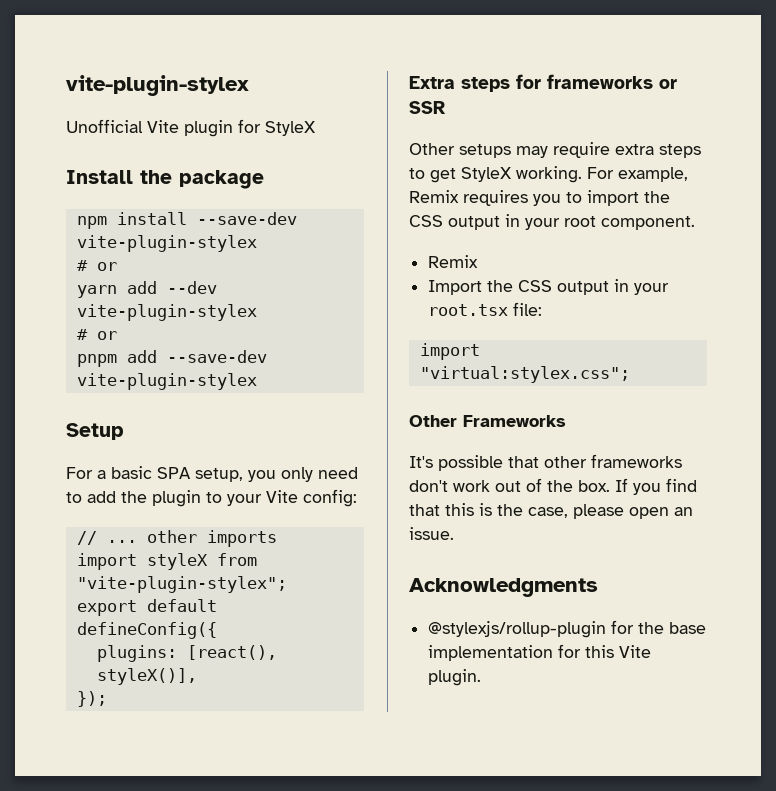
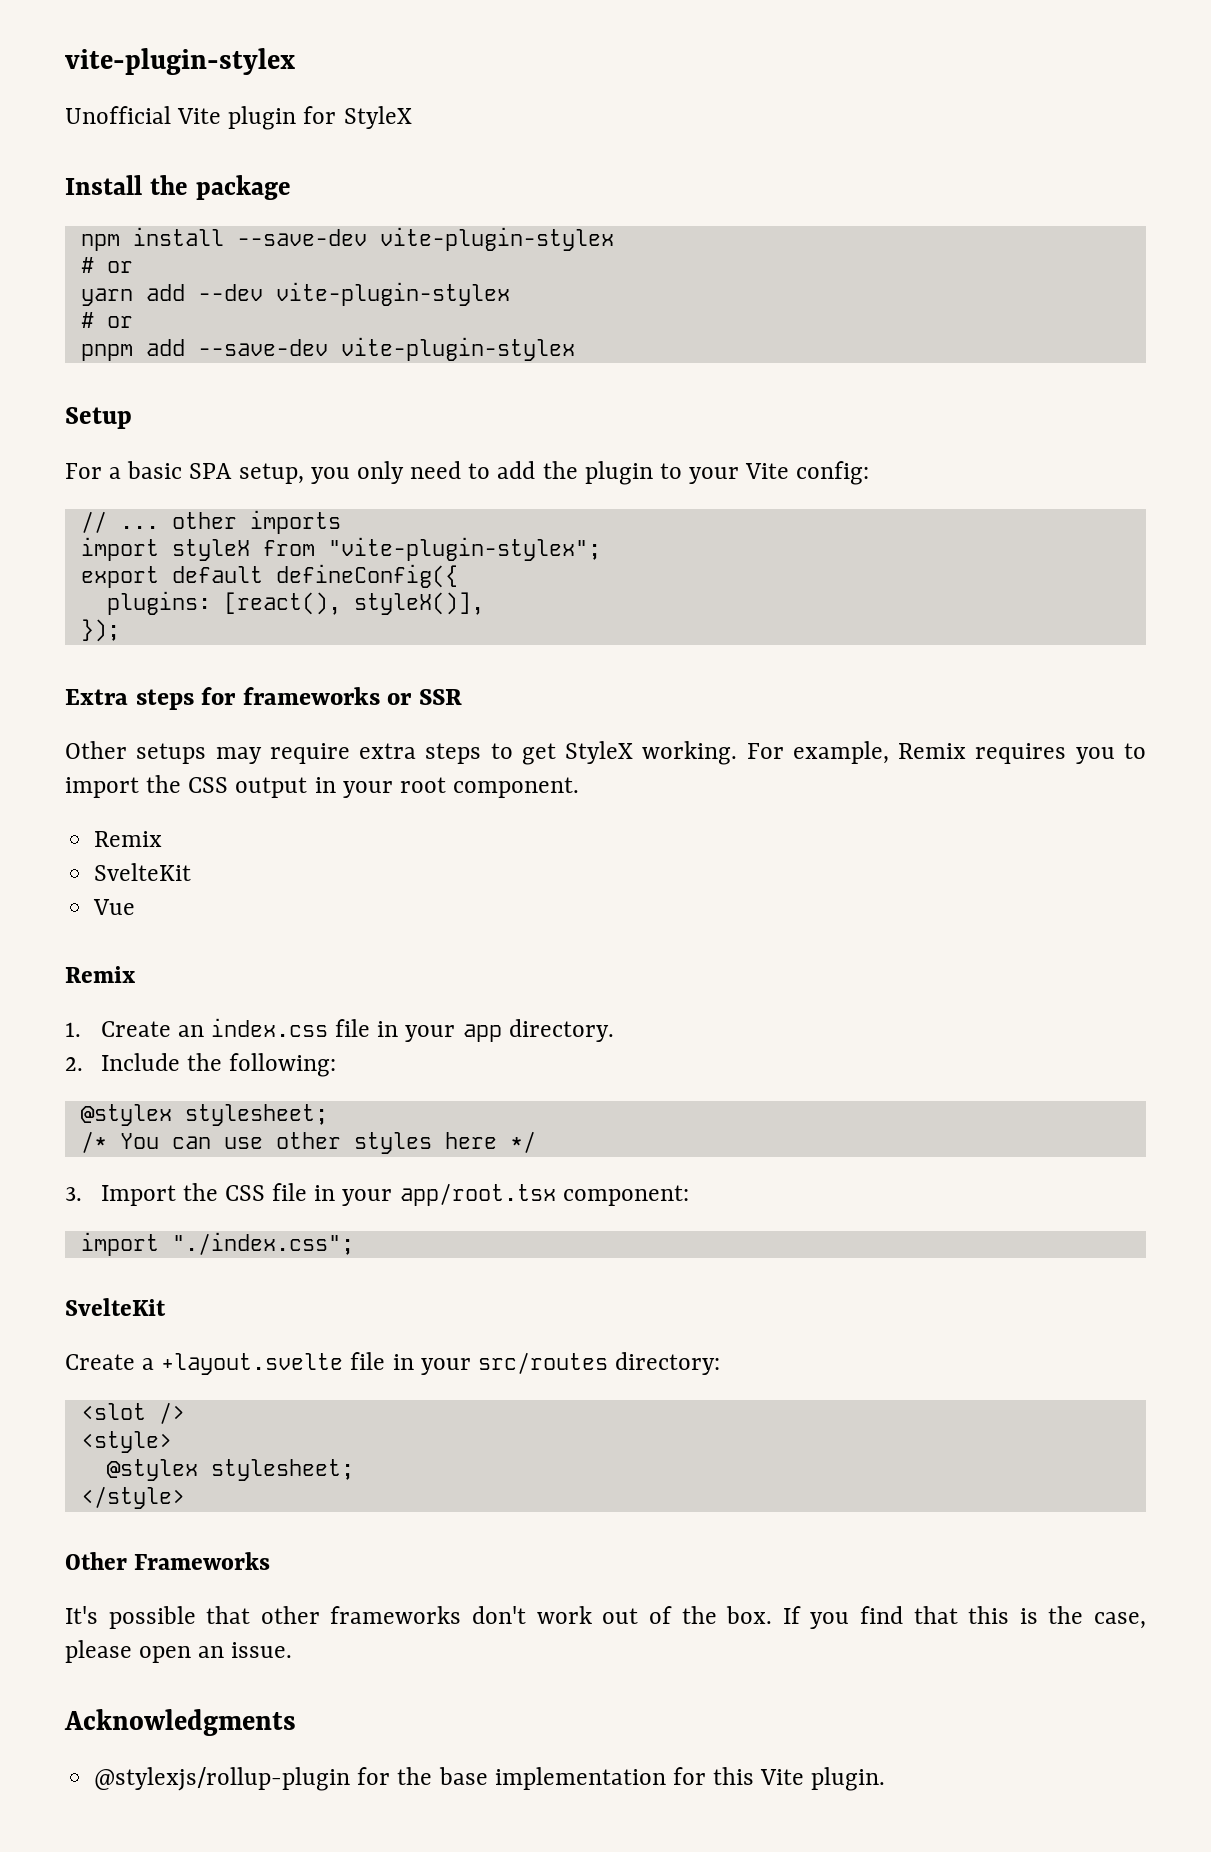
(479, 261) none -> [94,863,192,881] [93,899,136,915] [65,966,135,983] [65,1018,614,1042] [65,1053,336,1077] [80,1104,328,1126] [80,1131,536,1154] [65,1187,82,1201] SvelteKit // Vue // Remix // 1. Create an index.css file in your app directory. // 2. Include the following: // @stylex stylesheet; // /* You can use other styles here */ // 3.
[557,279,670,295] [428,302,543,316] [419,343,480,360] [419,366,630,383] output in your root.tsx file: // import "virtual:stylex.css"; -> [272,1183,689,1206] [80,1232,354,1256] [65,1298,166,1316] [65,1352,721,1375] [80,1402,185,1424] [80,1431,172,1453] [106,1459,354,1481] [80,1486,185,1509] file in your app/root.tsx component: // import "./index.css"; // SvelteKit // Create a +layout.svelte file in your src/routes directory: // <slot /> // <style> // @stylex stylesheet; // </style>

